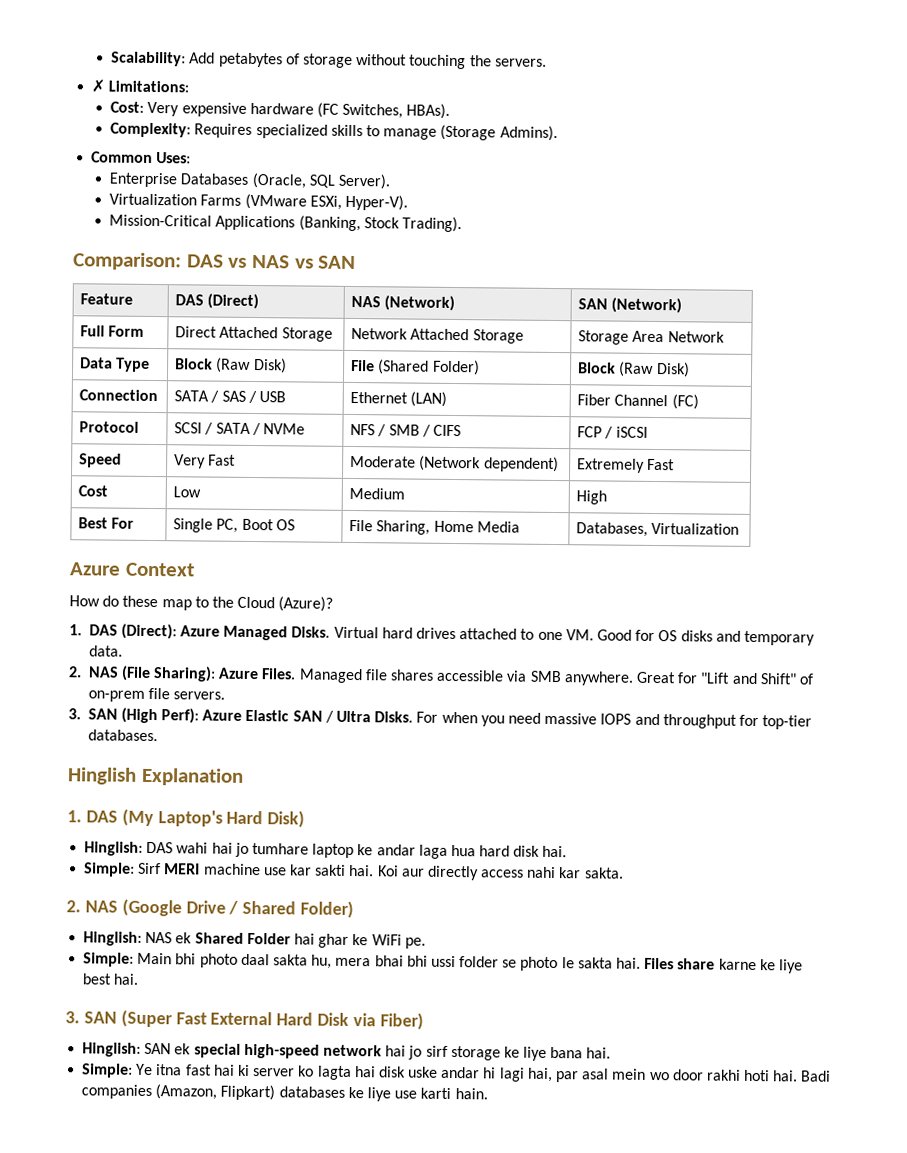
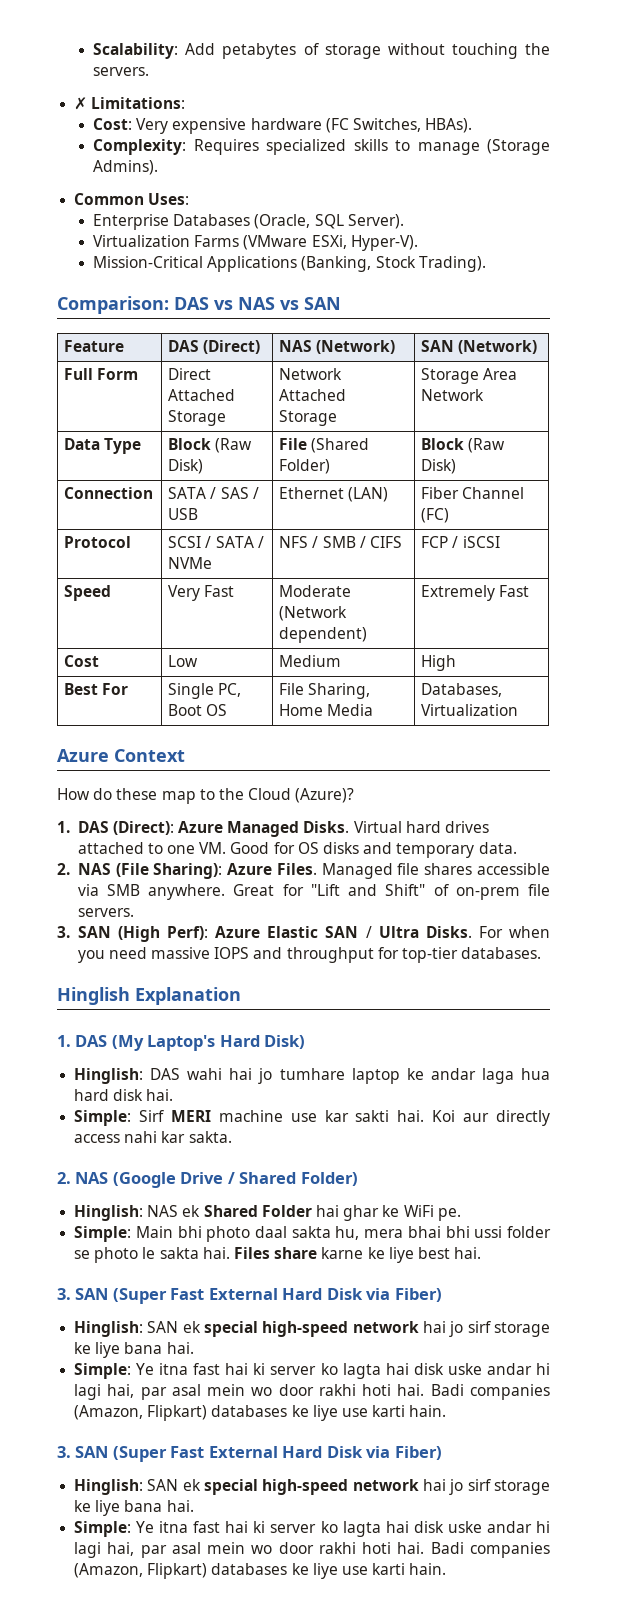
(488, 1094) none -> [57,1446,442,1462] [74,1479,550,1495] [74,1500,194,1516] [74,1521,550,1537] [74,1542,550,1558] [74,1563,447,1579] // 3. SAN (Super Fast External Hard Disk via Fiber) // Hinglish: SAN ek special high-speed network hai jo sirf storage ke liye bana hai. // Simple: Ye itna fast hai ki server ko lagta hai disk uske andar hi lagi hai, par asal mein wo door rakhi hoti hai. Badi companies (Amazon, Flipkart) databases ke liye use karti hain.

